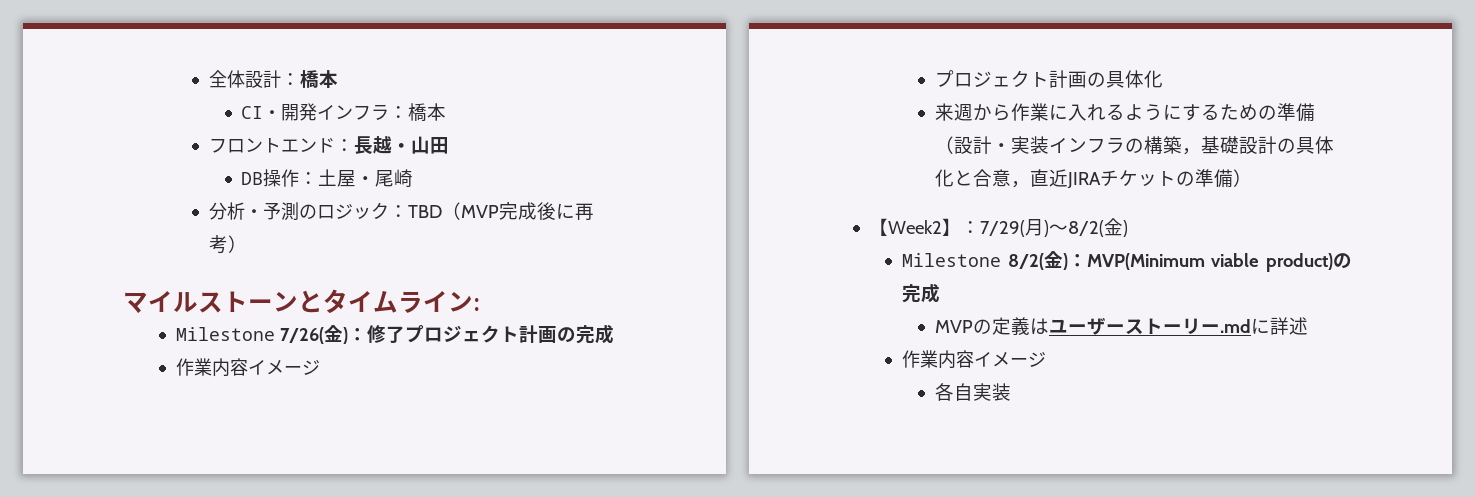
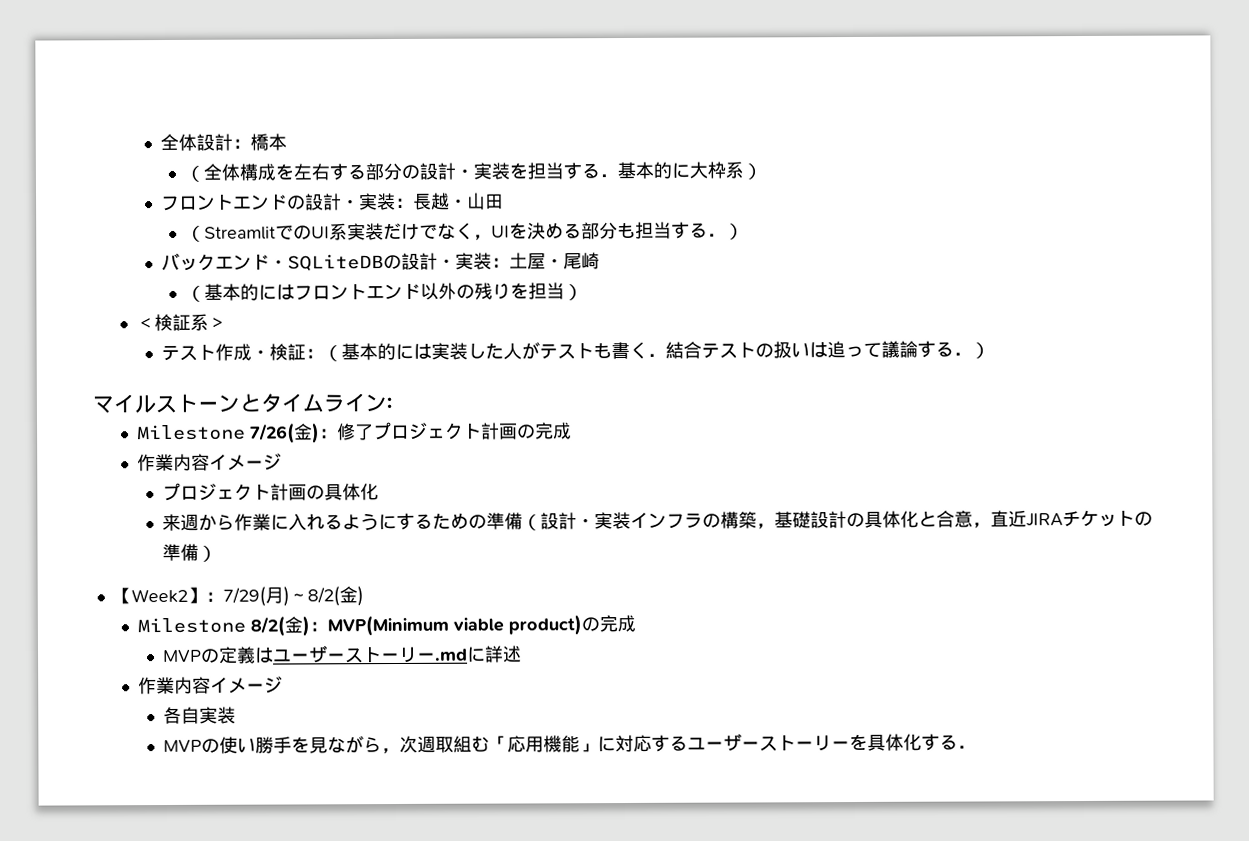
[241,103,447,122] [208,138,335,153] CI・開発インフラ：橋本 // フロントエンド -> [184,161,762,182] [160,192,396,212] （全体構成を左右する部分の設計・実装を担当する．基本的に大枠系） // フロントエンドの設計・実装
[241,169,414,187] [208,202,594,221] [208,235,228,254] DB操作：土屋・尾崎 // 分析・予測のロジック：TBD（MVP完成後に再考 -> [185,221,744,242] [160,252,600,272] [185,282,583,302] [136,313,228,332] [160,340,972,362] （StreamlitでのUI系実装だけでなく，UIを決める部分も担当する．） // バックエンド・SQLiteDBの設計・実装：土屋・尾崎 // （基本的にはフロントエンド以外の残りを担当） // ＜検証系＞ // テスト作成・検証：（基本的には実装した人がテストも書く．結合テストの扱いは追って議論する．
(1011, 392) none -> [162,733,976,755] // MVPの使い勝手を見ながら，次週取組む「応用機能」に対応するユーザーストーリーを具体化する．

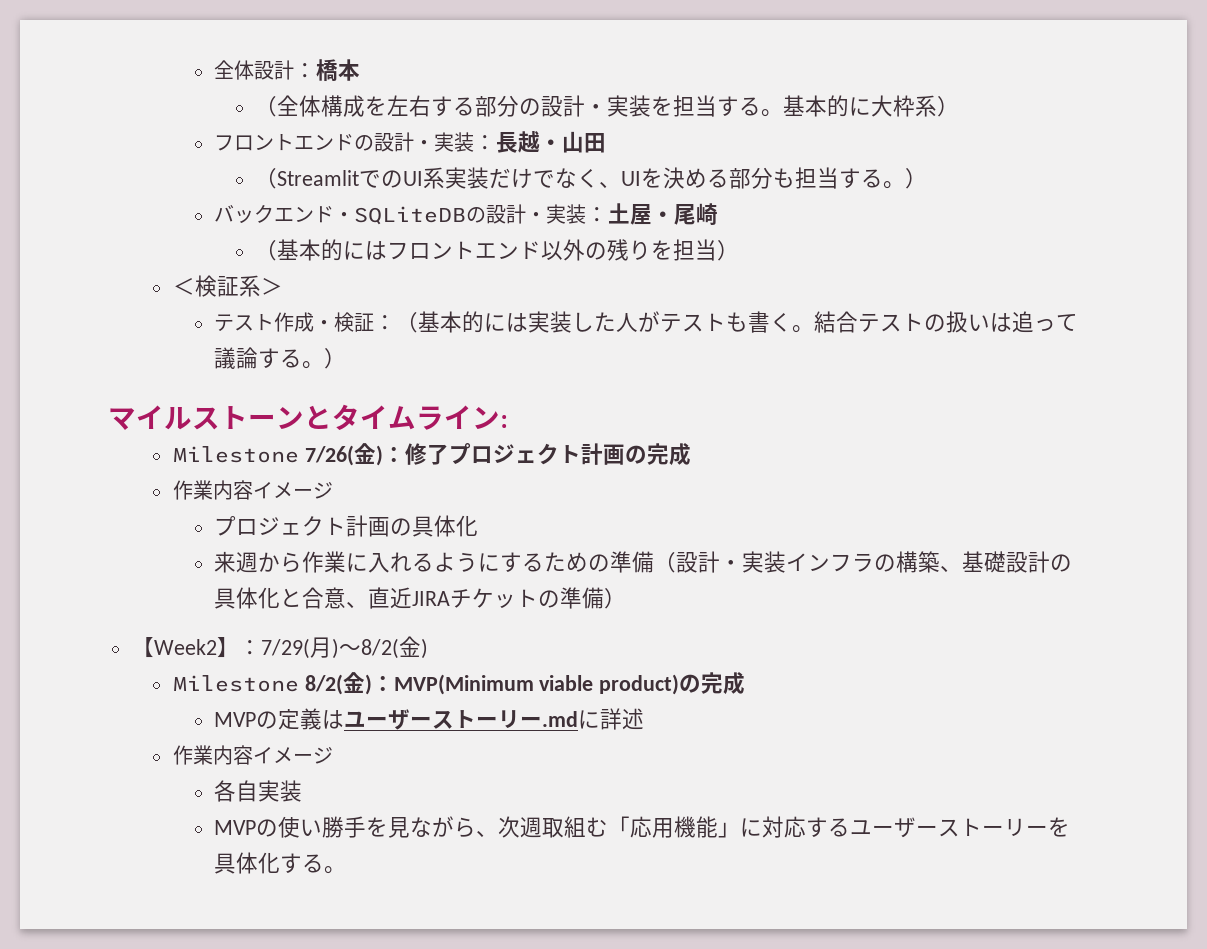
[598,174,618,178] ． -> [761,109,784,117] 。
[472,234,492,241] ， -> [599,181,622,188] 、
[706,233,726,237] ． -> [883,181,906,189] 。
[646,353,666,357] ． -> [791,325,814,333] 。
[952,352,972,356] ． -> [301,361,324,369] 。
[755,523,775,530] ， -> [939,565,962,572] 、
[971,522,991,529] ， -> [345,601,368,608] 、
[380,747,400,755] ， -> [475,830,498,837] 、
[956,745,976,749] ． -> [323,866,346,874] 。

